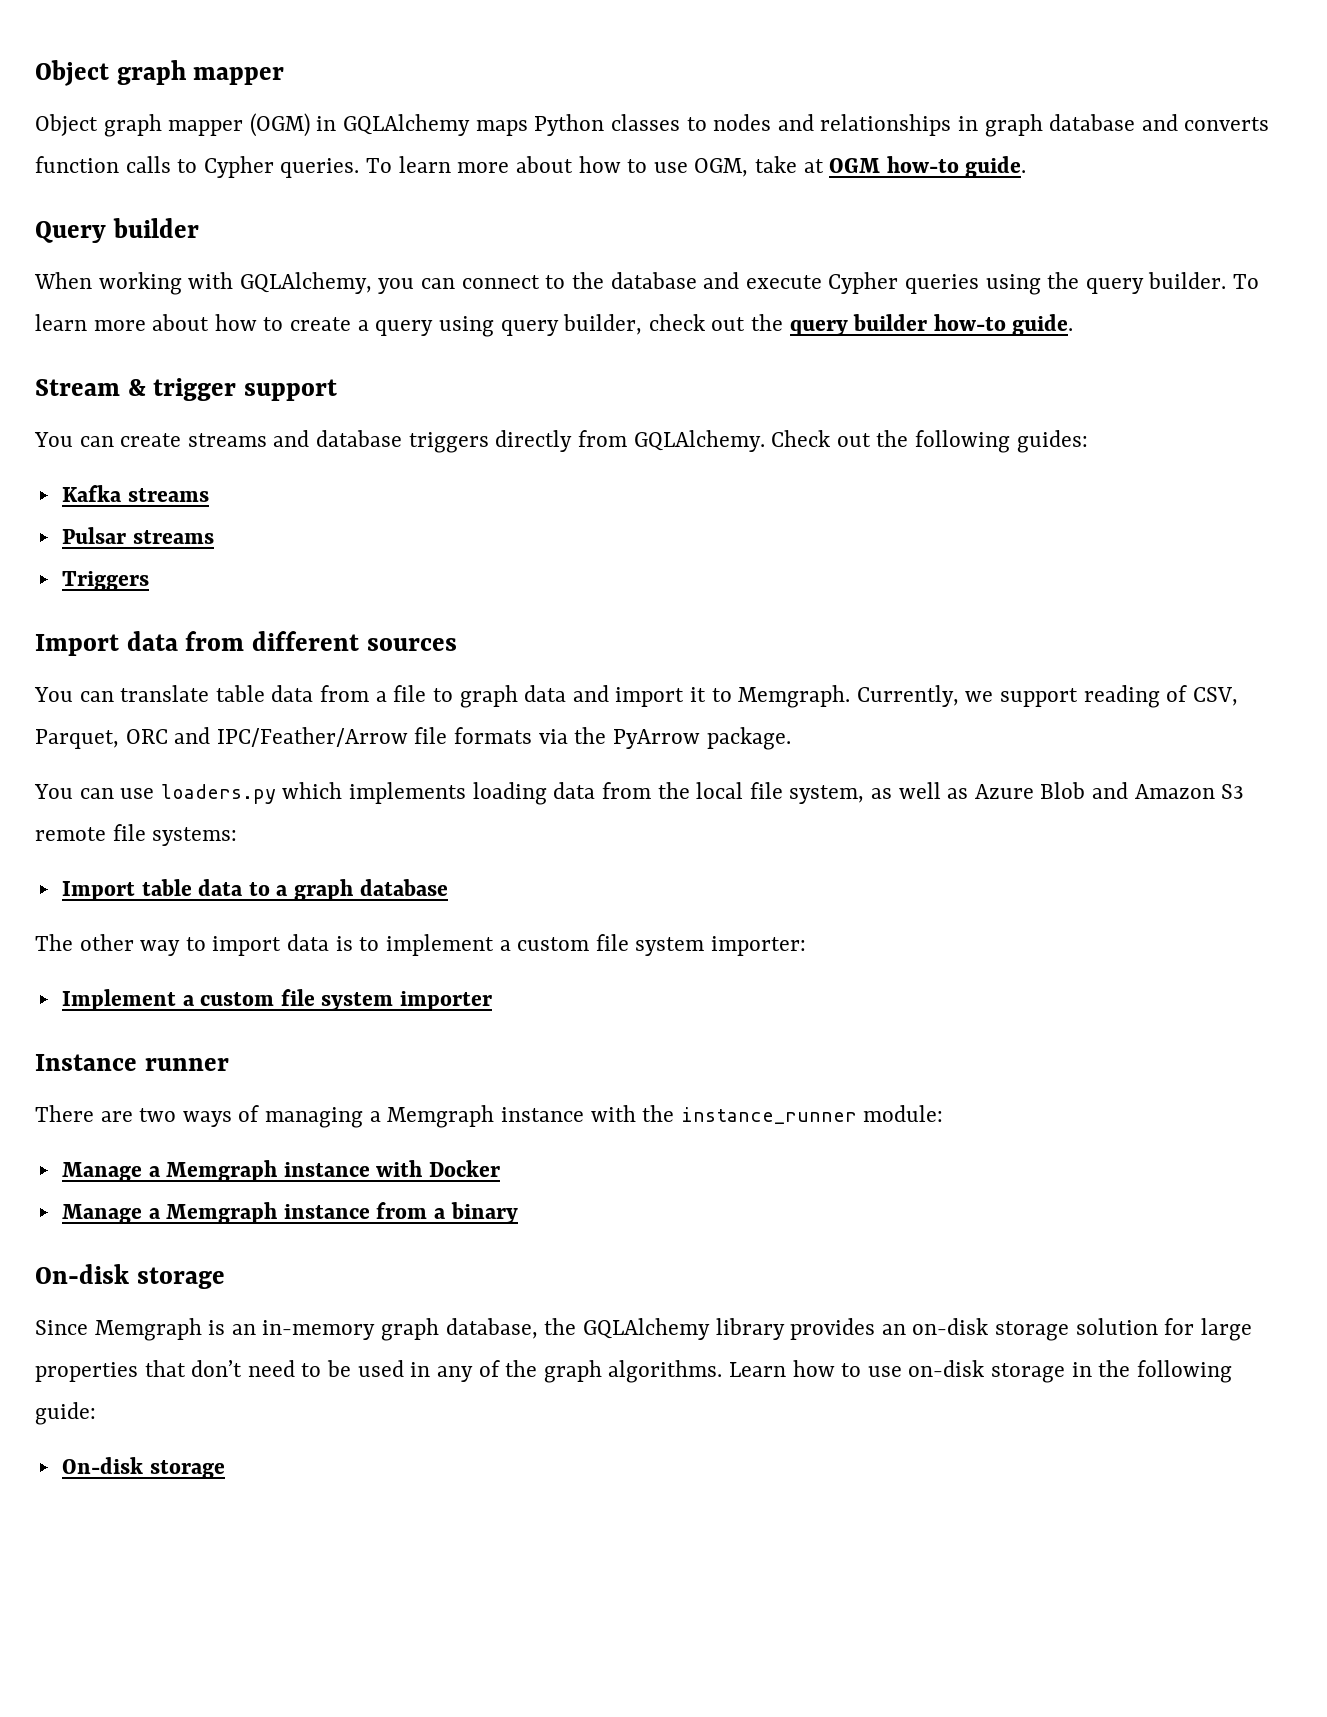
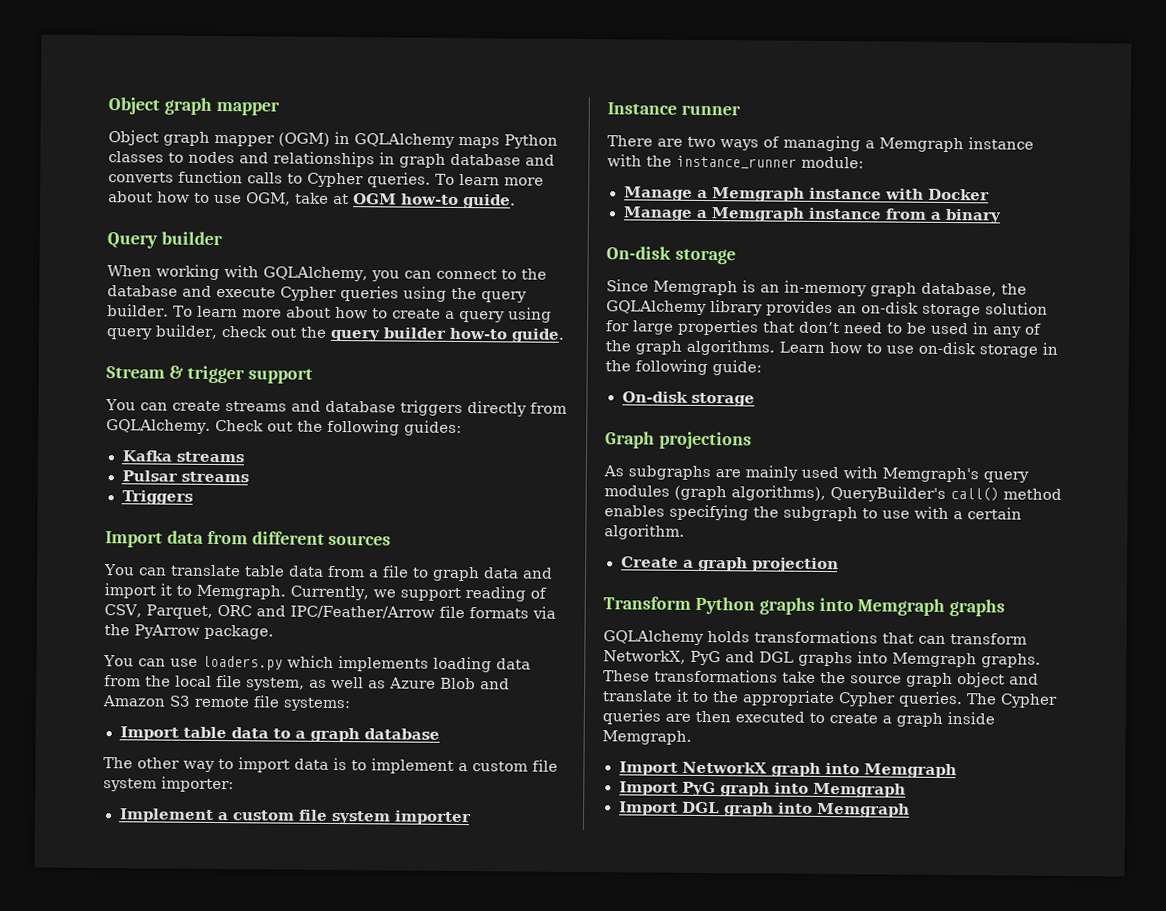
(225, 1469) none -> [605,431,752,450] [603,465,1029,483] [604,485,1062,502] [604,504,1022,522] [604,524,685,540] [620,556,839,573] [603,596,1006,617] [603,630,1027,645] [603,650,1041,668] [603,669,1039,688] [602,689,1058,708] [602,709,995,727] [602,730,692,745] [618,761,957,779] [618,781,906,798] [618,801,910,818] // Graph projections // As subgraphs are mainly used with Memgraph's query modules (graph algorithms), QueryBuilder's call() method enables specifying the subgraph to use with a certain algorithm. // Create a graph projection // Transform Python graphs into Memgraph graphs // GQLAlchemy holds transformations that can transform NetworkX, PyG and DGL graphs into Memgraph graphs. These transformations take the source graph object and translate it to the appropriate Cypher queries. The Cypher queries are then executed to create a graph inside Memgraph. // Import NetworkX graph into Memgraph // Import PyG graph into Memgraph // Import DGL graph into Memgraph

